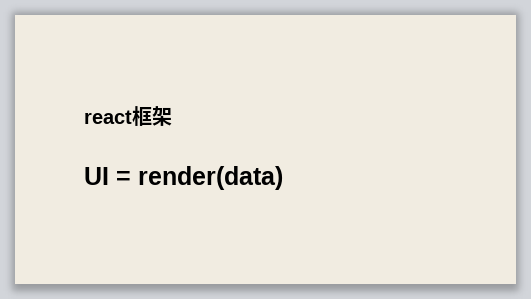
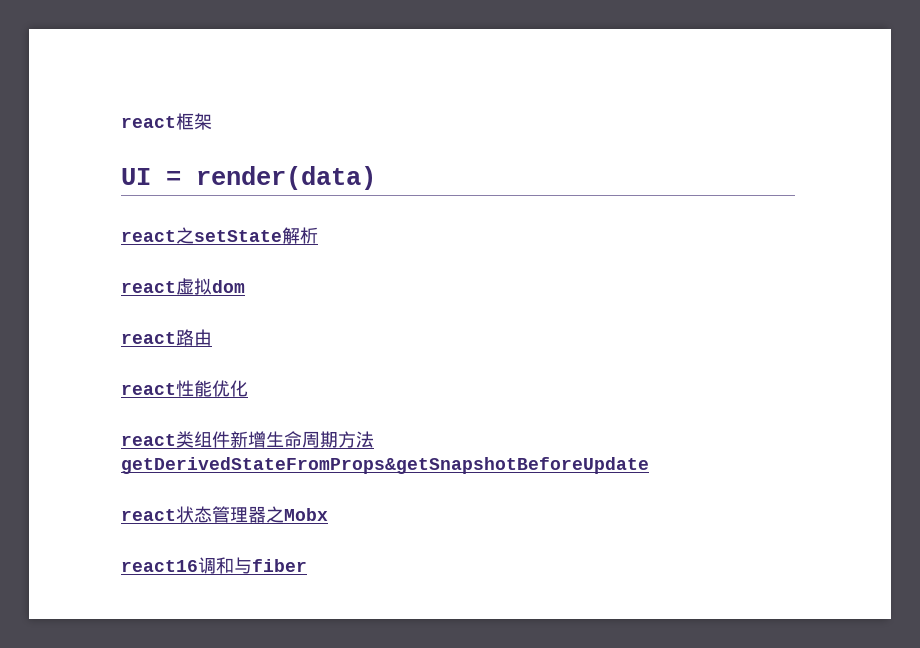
(283, 178) none -> [121,227,318,244] [121,278,245,295] [121,329,212,346] [121,380,248,397] [121,431,374,448] [121,457,649,474] [121,506,328,523] [121,557,307,574] // react之setState解析 // react虚拟dom // react路由 // react性能优化 // react类组件新增生命周期方法getDerivedStateFromProps&getSnapshotBeforeUpdate // react状态管理器之Mobx // react16调和与fiber

